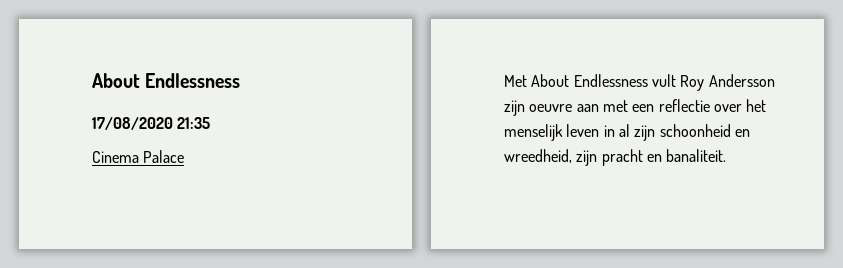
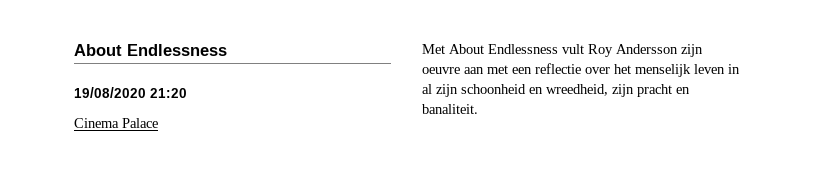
[92,117,211,130] 17/08/2020 21:35 -> [74,87,187,98] 19/08/2020 21:20

